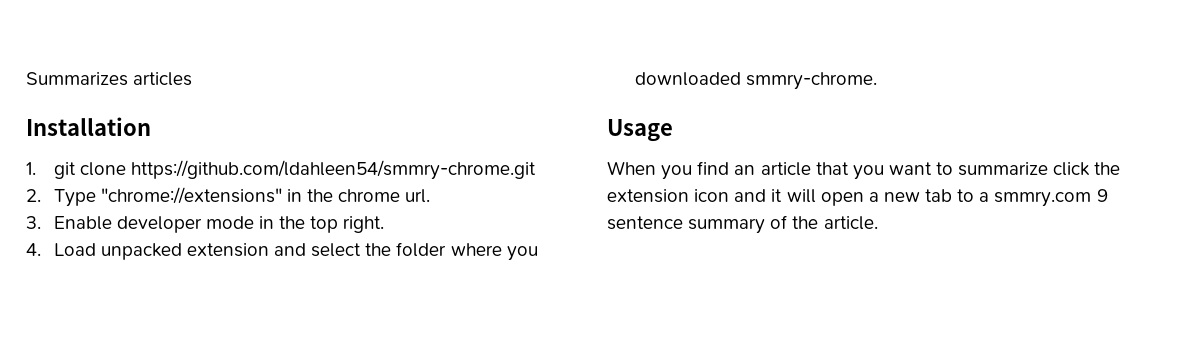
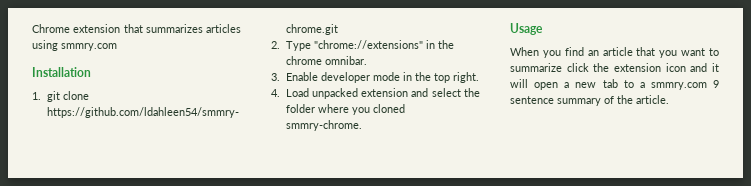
[26,72,128,86] Summarizes -> [32,24,203,33] Chrome extension that summarizes
(193, 79) none -> [32,40,117,51] using smmry.com
[405,189,431,203] url. -> [324,56,367,65] omnibar.
[634,72,741,86] downloaded -> [372,104,405,113] cloned

